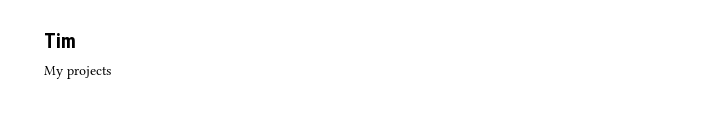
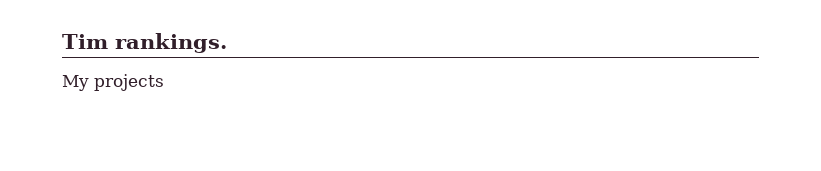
(76, 40) none -> [115,33,227,53] rankings.

